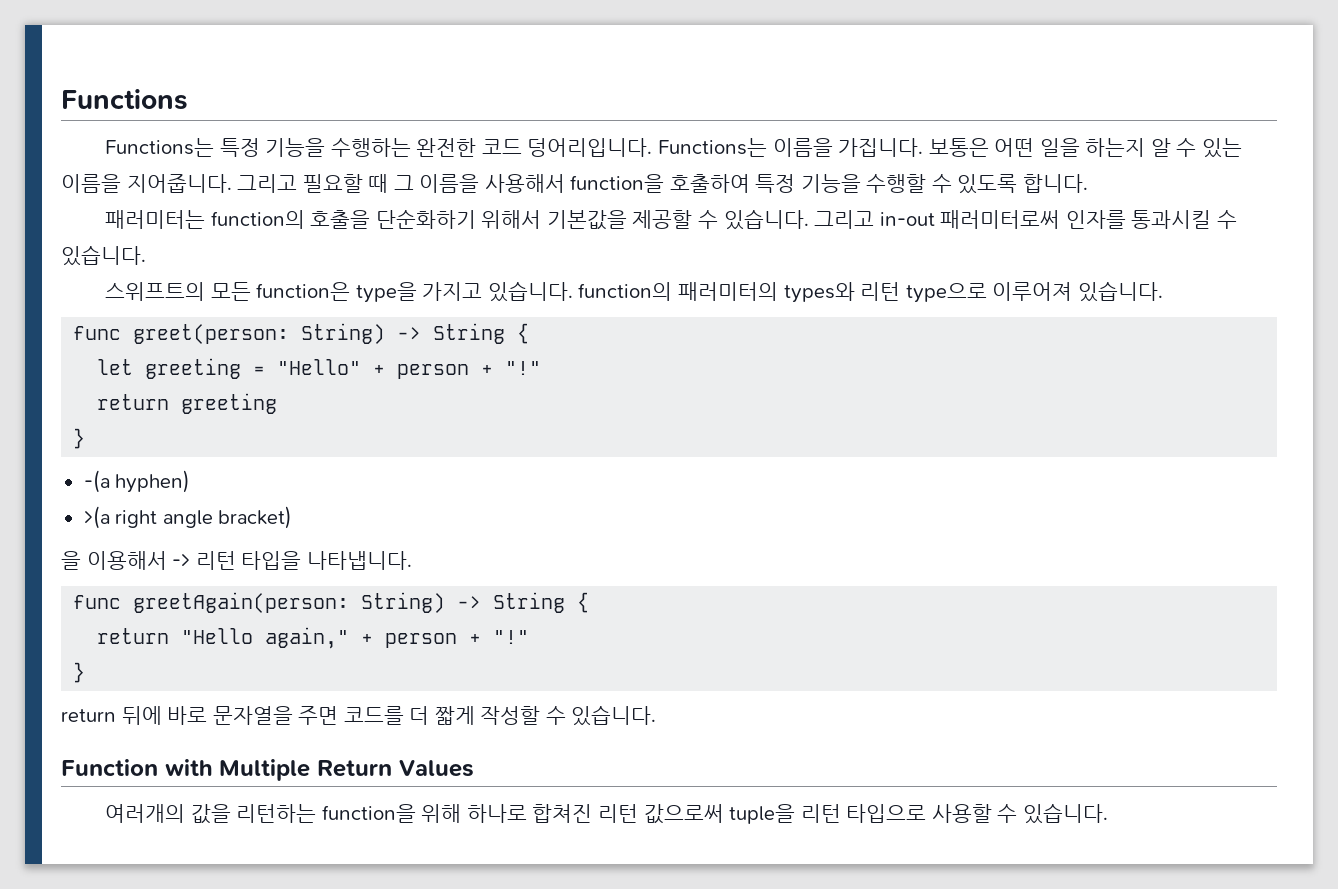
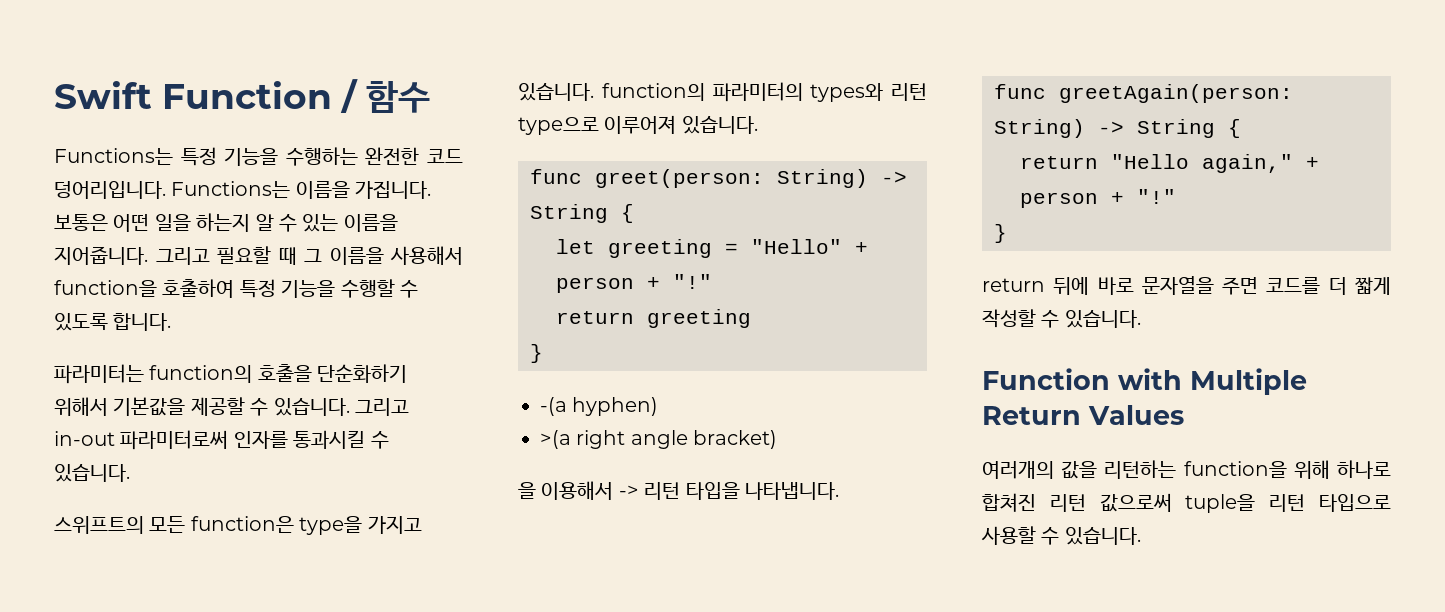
[61,89,187,110] Functions -> [54,79,430,113] Swift Function / 함수
[105,210,206,229] 패러미터는 -> [54,364,144,384] 파라미터는
[940,210,1061,229] 패러미터로써 -> [120,430,229,450] 파라미터로써
[678,282,779,301] 패러미터의 -> [712,82,803,102] 파라미터의

